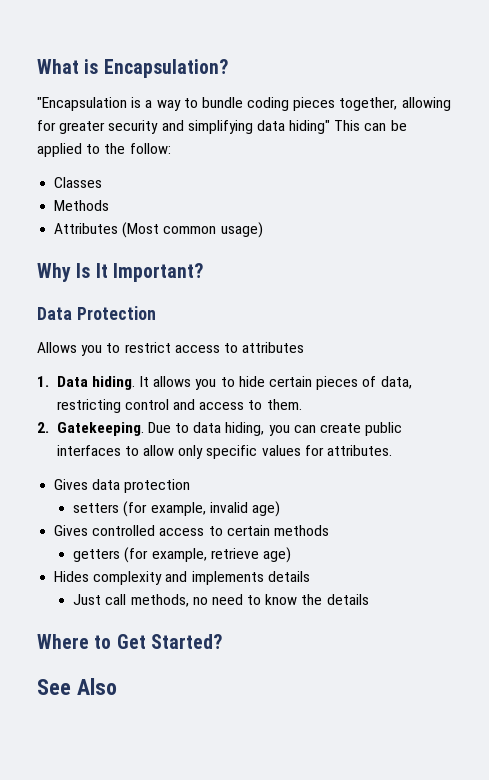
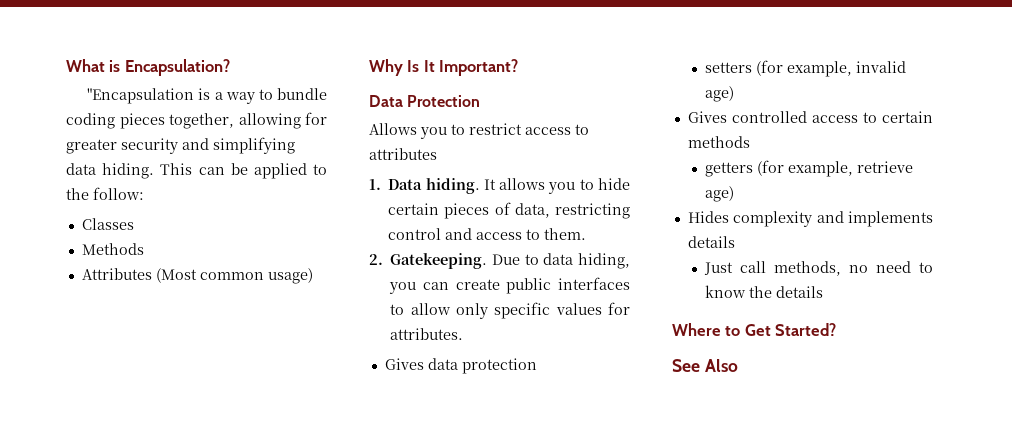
[289,120,331,134] hiding" -> [102,163,155,179] hiding.

